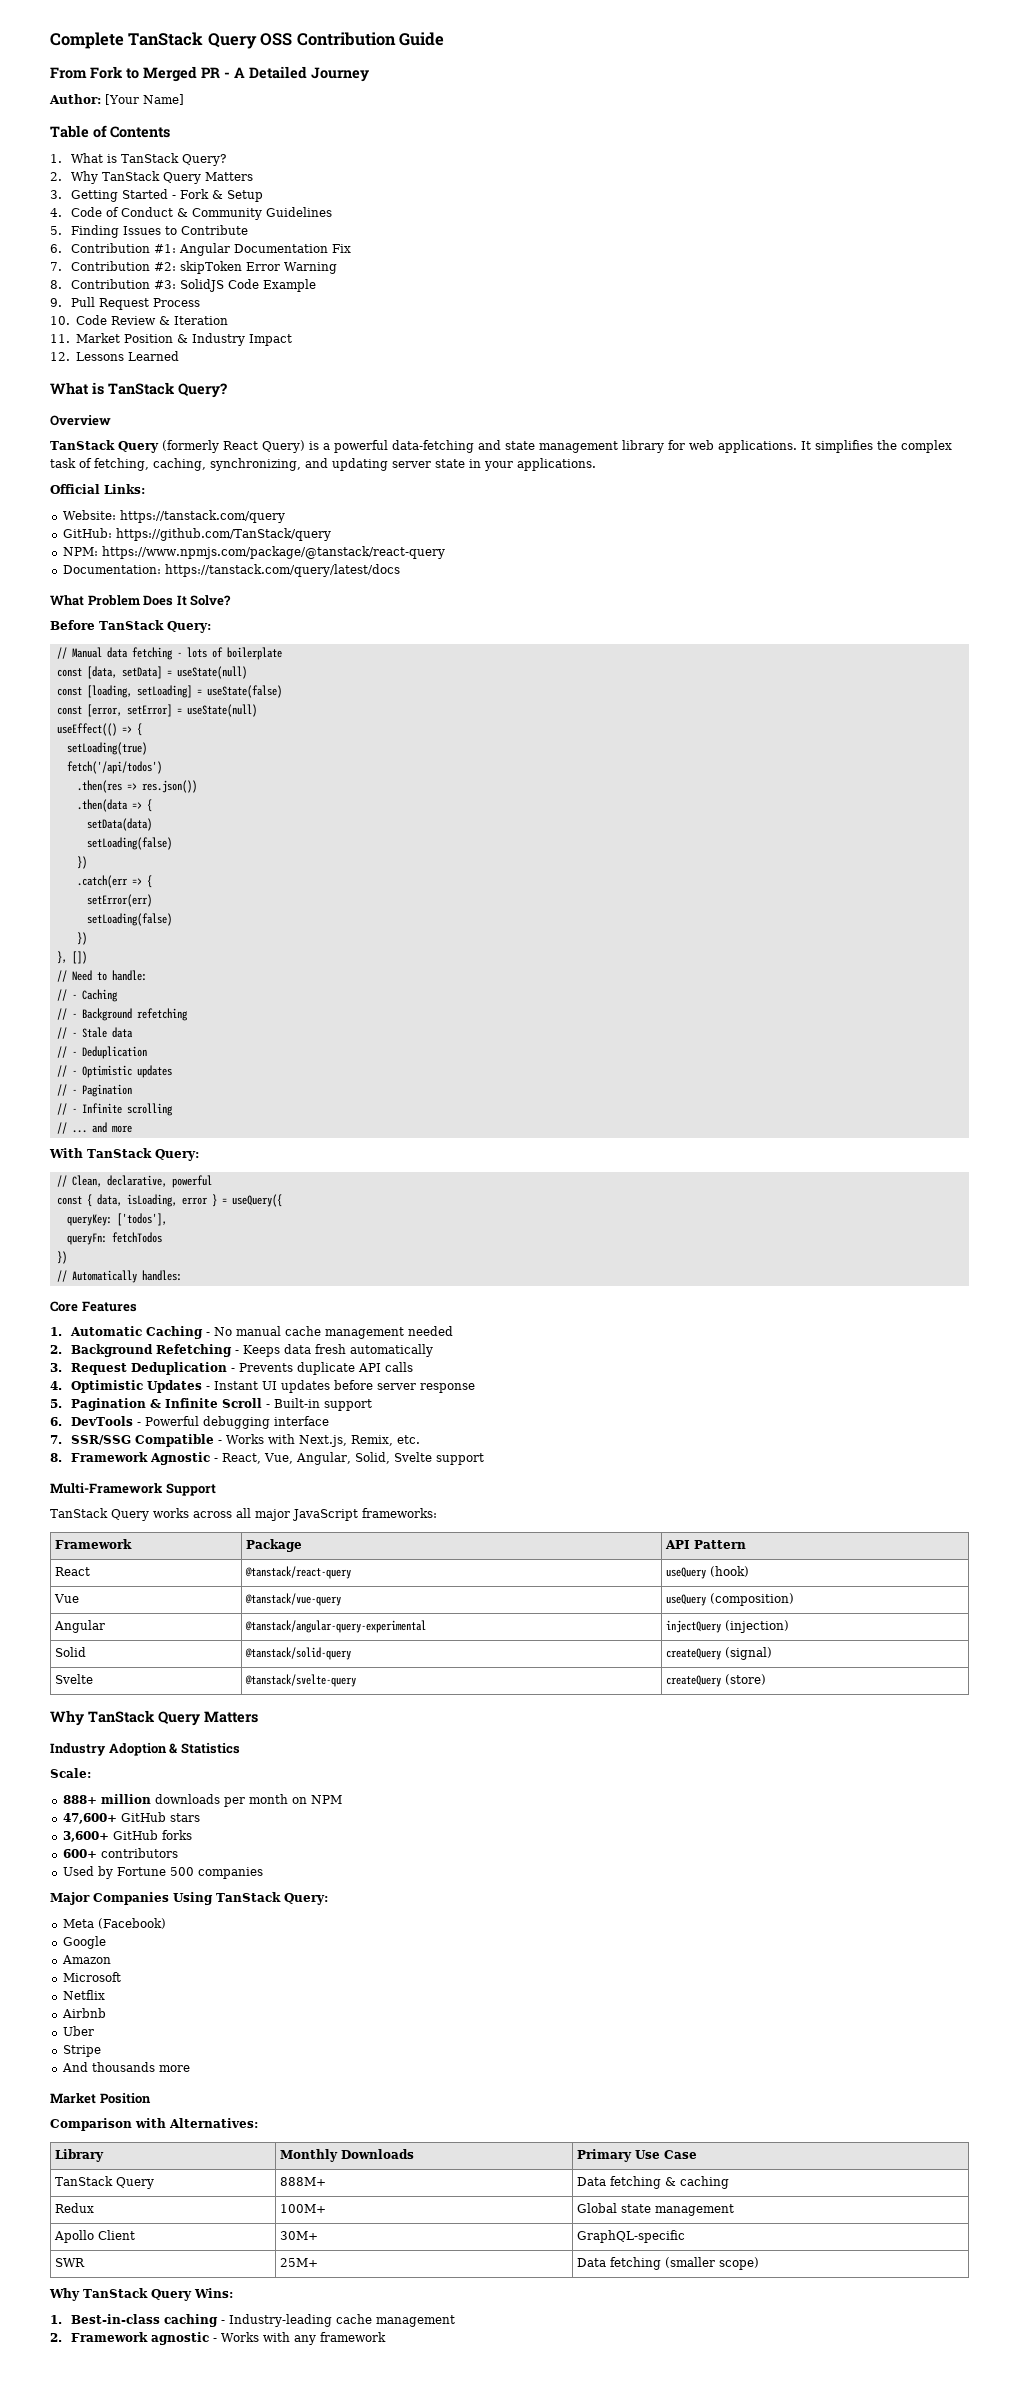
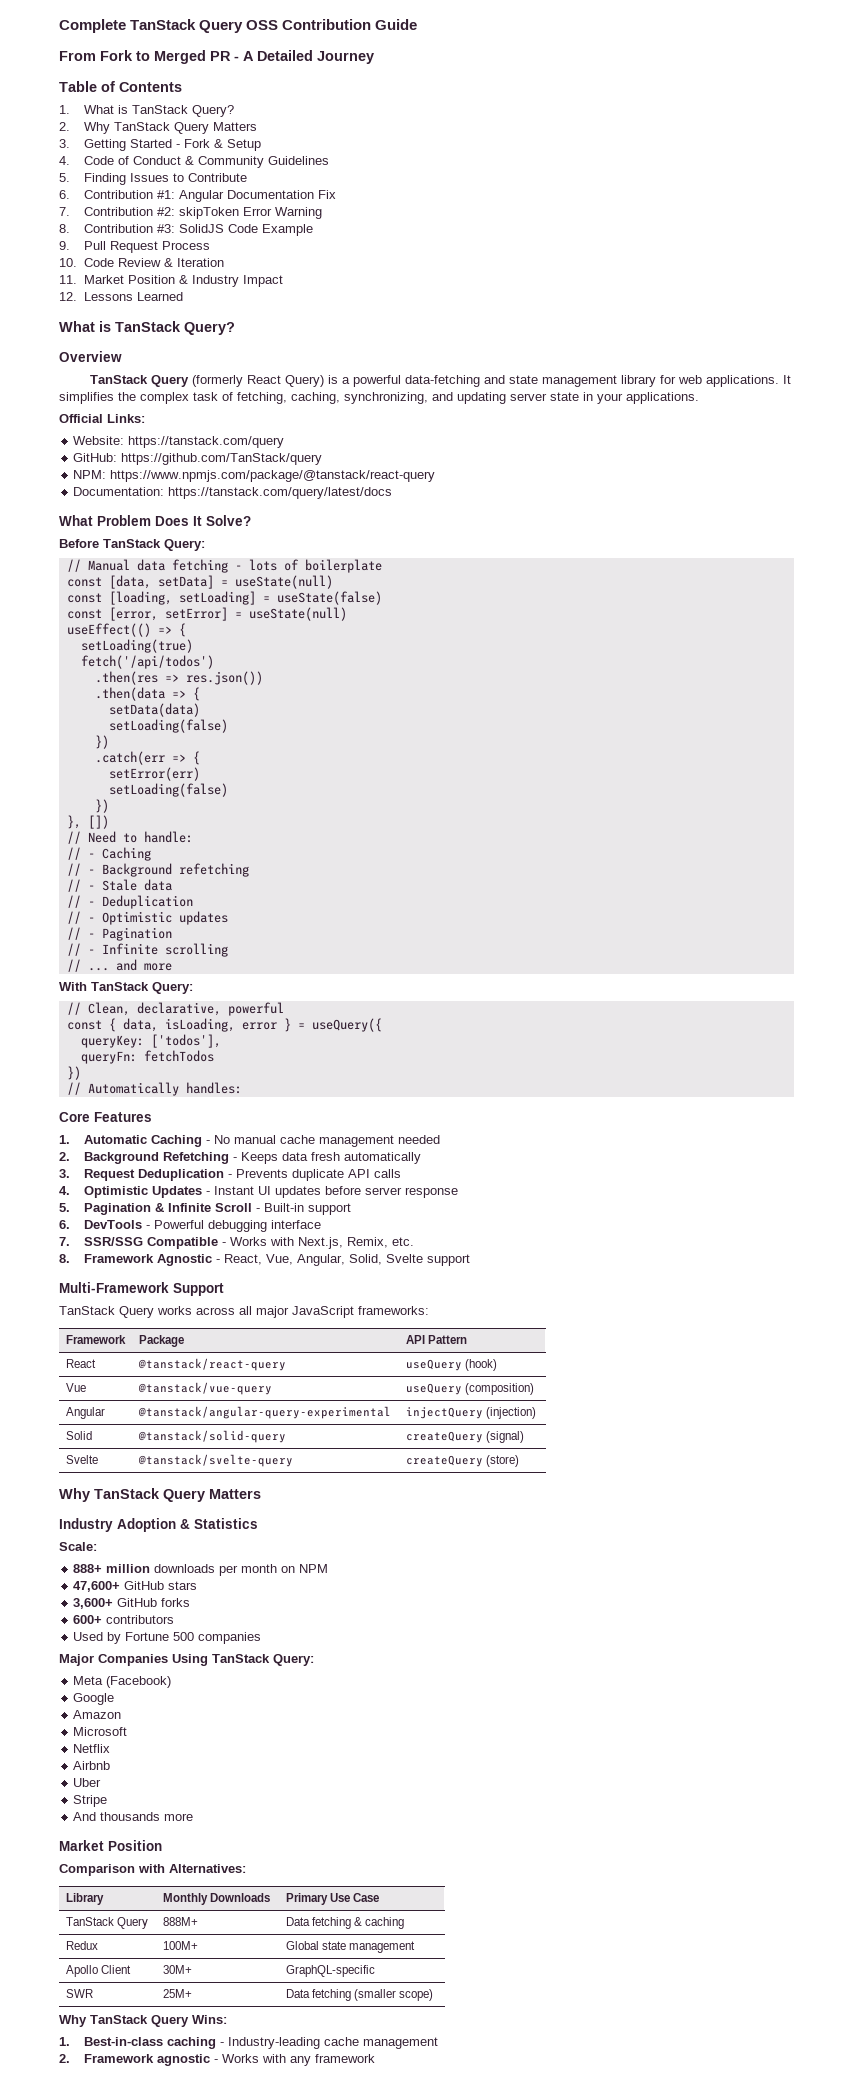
[49,94,184,105] // Author: [Your Name] -> (374, 57) none

